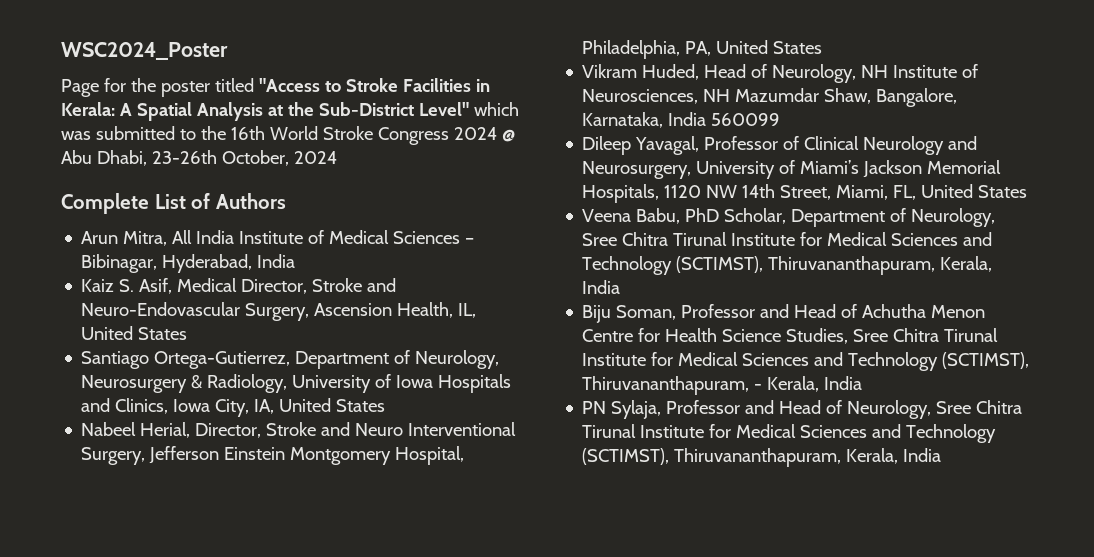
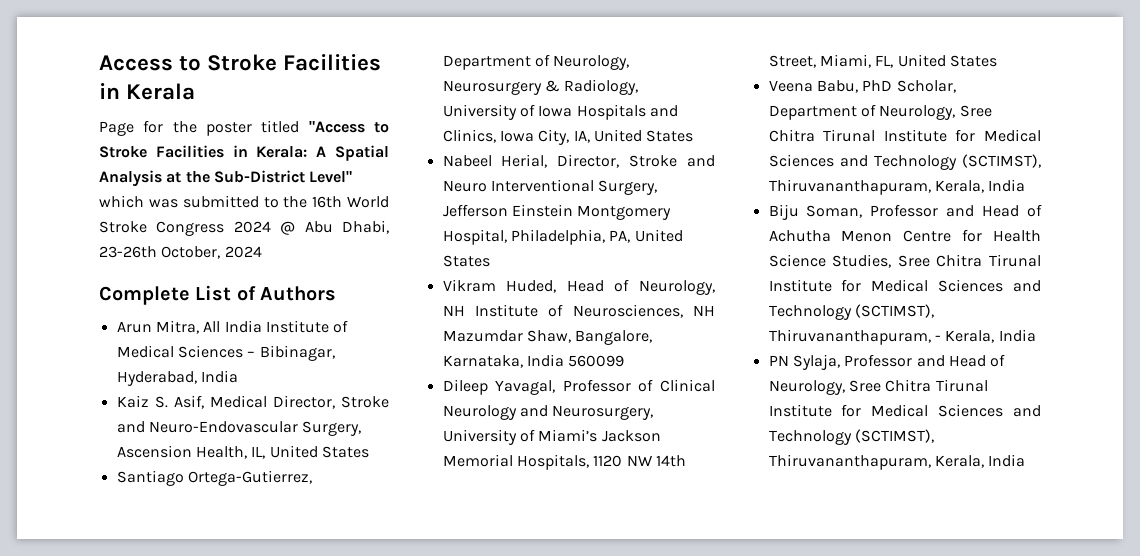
[61,42,228,60] WSC2024_Poster -> [99,54,382,71] [99,83,196,100] Access to Stroke Facilities in Kerala

